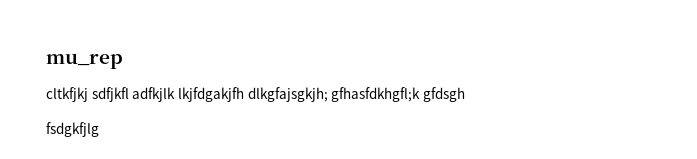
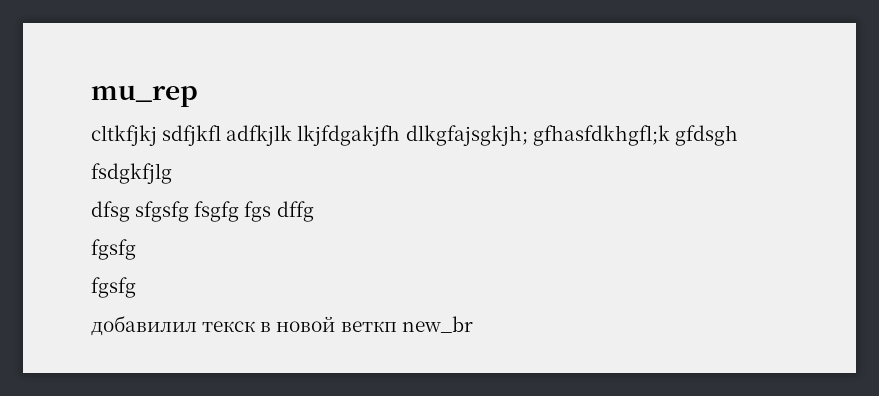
(99, 129) none -> [91,201,314,222] [91,239,136,260] [91,277,136,298] [91,315,473,336] // dfsg sfgsfg fsgfg fgs dffg // fgsfg // fgsfg // добавилил текск в новой веткп new_br

